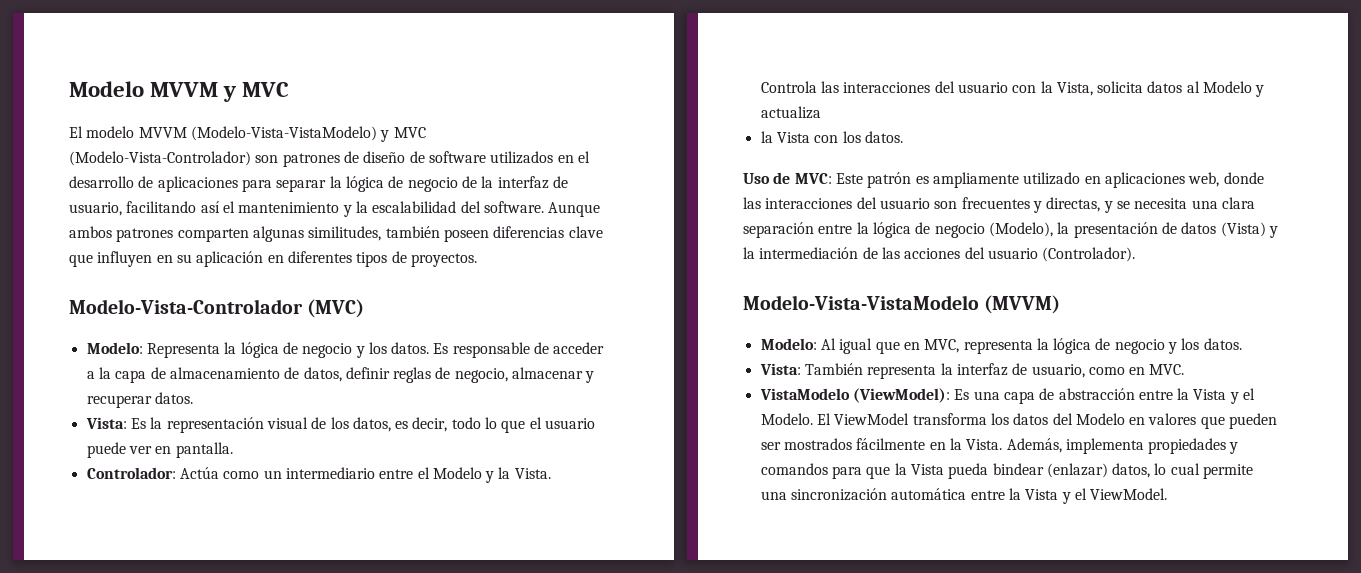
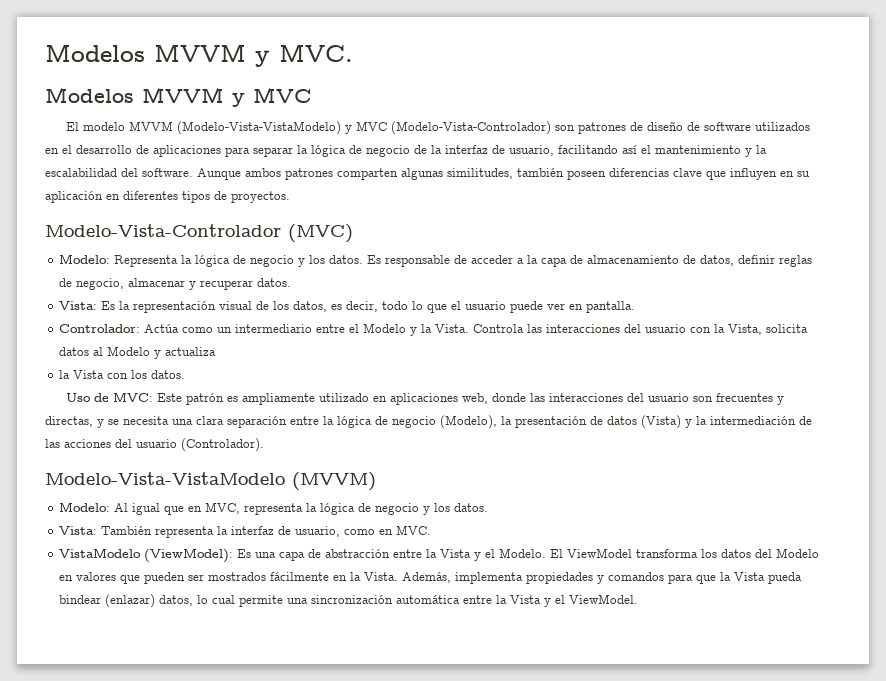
[69,81,144,97] Modelo -> [45,44,353,67] [45,87,134,103] Modelos MVVM y MVC. // Modelos

